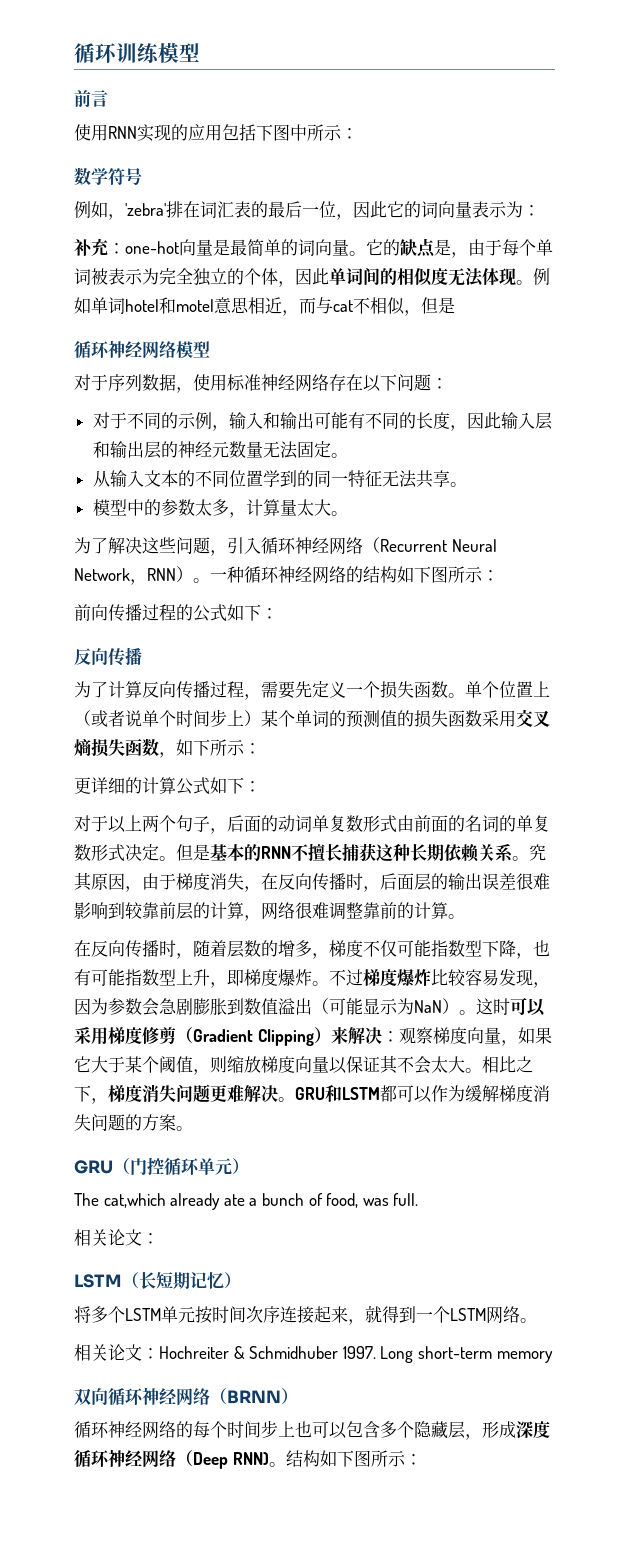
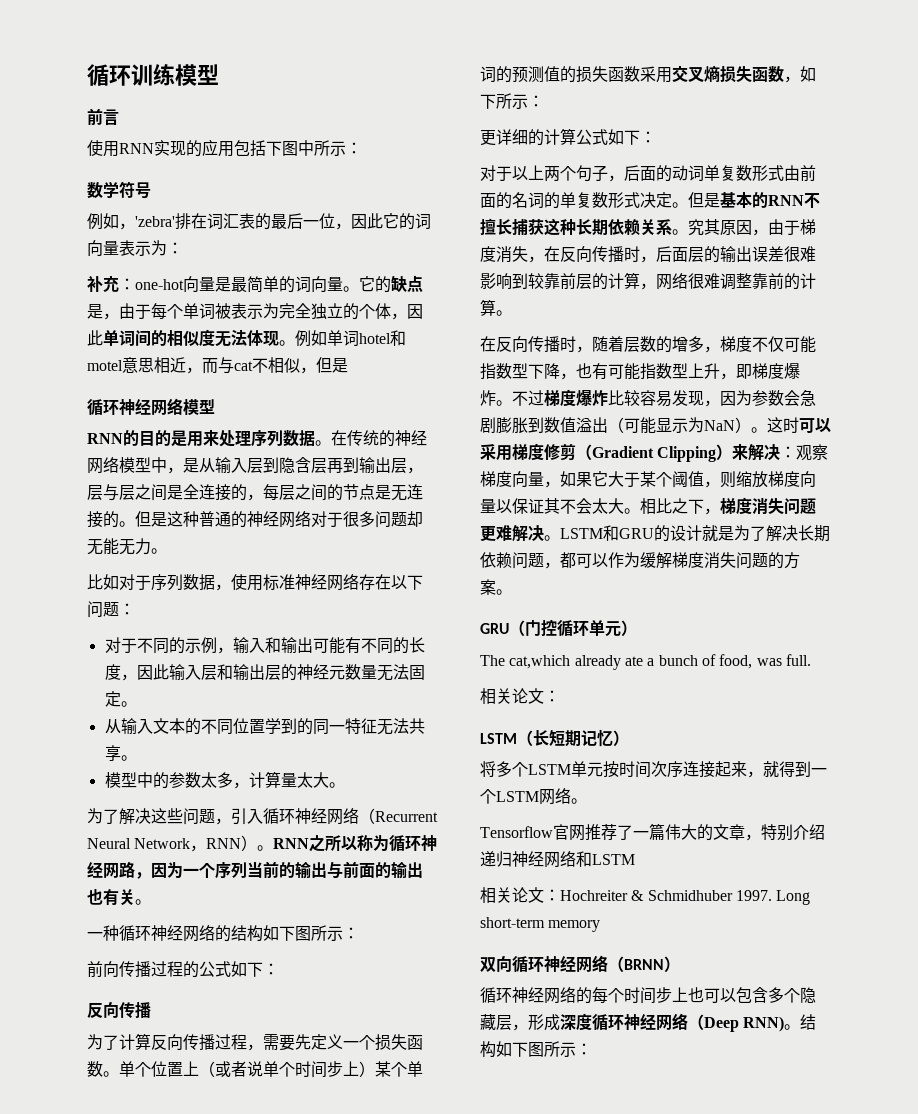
(210, 349) none -> [87,430,427,447] [87,456,423,474] [87,484,423,501] [87,510,423,528] [87,538,167,555] [87,574,119,590] RNN的目的是用来处理序列数据。在传统的神经网络模型中，是从输入层到隐含层再到输出层，层与层之间是全连接的，每层之间的节点是无连接的。但是这种普通的神经网络对于很多问题却无能无力。 // 比如
(210, 580) none -> [273,835,438,852] [87,861,423,879] [87,889,151,906] RNN之所以称为循环神经网路，因为一个序列当前的输出与前面的输出也有关。 //
[295,1085,380,1102] GRU和LSTM -> [560,525,830,542] [480,552,560,569] LSTM和GRU的设计就是为了解决长期依赖问题，
(537, 1320) none -> [480,823,825,841] [480,850,635,868] // Tensorflow官网推荐了一篇伟大的文章，特别介绍递归神经网络和LSTM

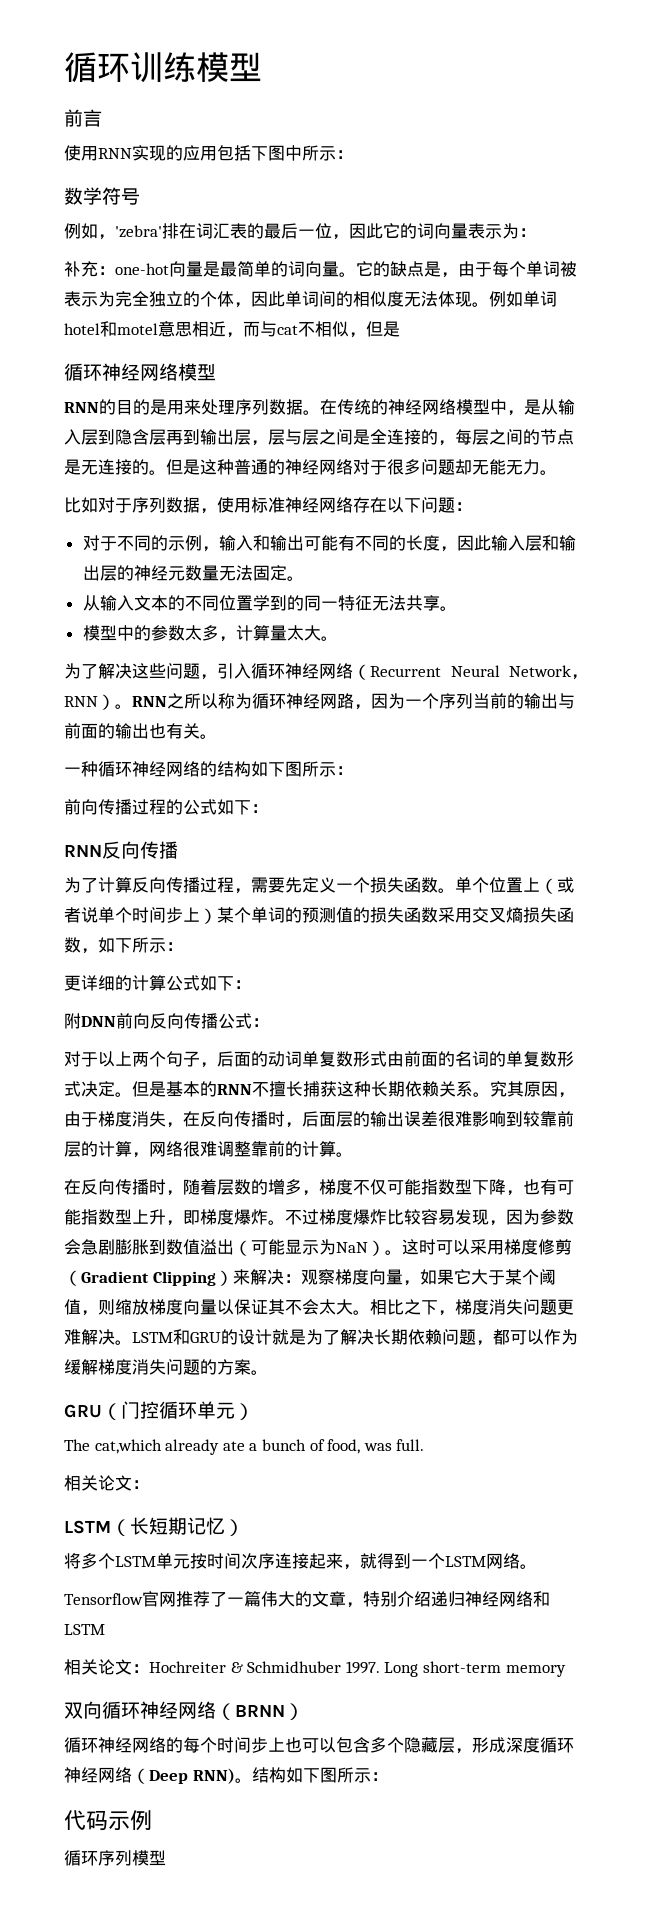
(279, 969) none -> [64,845,102,857] RNN
(656, 137) none -> [64,1013,269,1029] // 附DNN前向反向传播公式：
(592, 1049) none -> [64,1810,152,1831] [64,1850,166,1866] // 代码示例 // 循环序列模型

